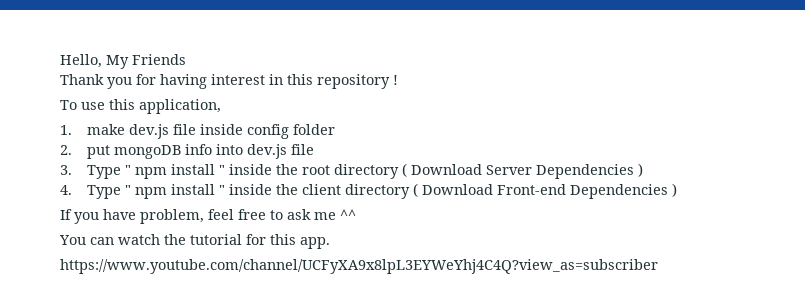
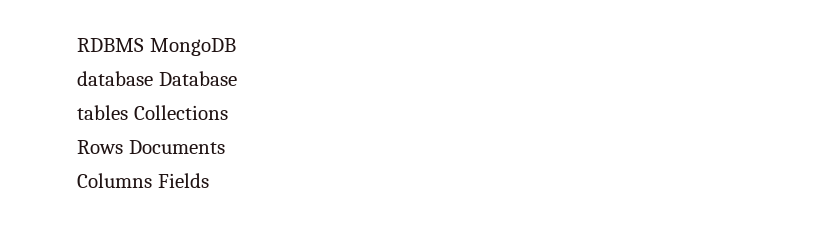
[60,54,186,69] [60,74,398,89] [60,99,221,114] [60,124,335,139] [60,144,314,159] [60,163,643,179] [60,183,677,199] [60,209,356,224] [59,234,330,249] [60,259,658,274] Hello, My Friends // Thank you for having interest in this repository ! // To use this application, // 1. make dev.js file inside config folder // 2. put mongoDB info into dev.js file // 3. Type " npm install " inside the root directory ( Download Server Dependencies ) // 4. Type " npm install " inside the client directory ( Download Front-end Dependencies ) // If you have problem, feel free to ask me ^^ // You can watch the tutorial for this app. // https://www.youtube.com/channel/UCFyXA9x8lpL3EYWeYhj4C4Q?view_as=subscriber -> [77,38,236,56] [77,71,237,86] [77,105,228,120] [77,140,225,154] [77,173,209,188] RDBMS MongoDB // database Database // tables Collections // Rows Documents // Columns Fields

